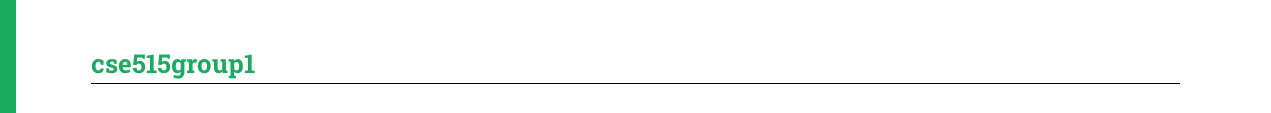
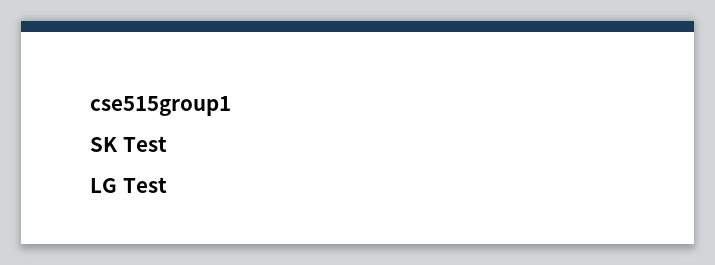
(255, 66) none -> [90,136,167,152] [90,177,167,193] // SK Test // LG Test

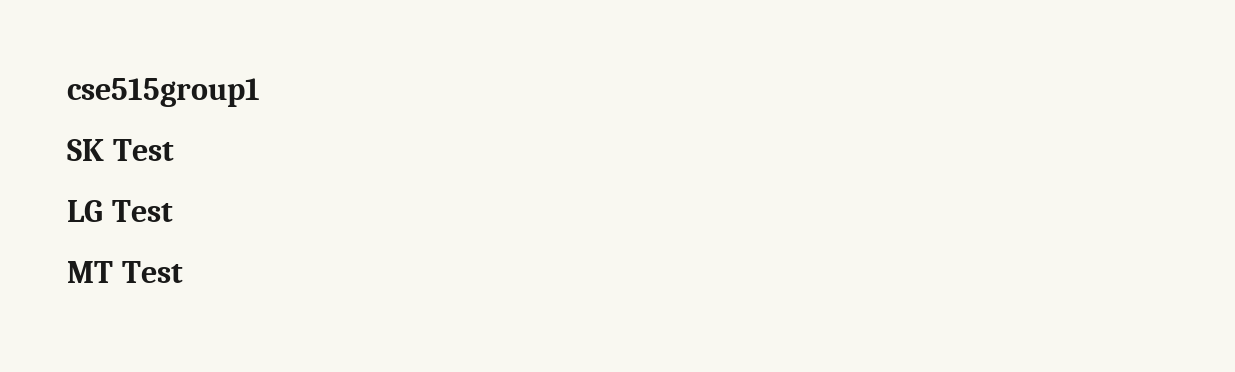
(167, 185) none -> [67,261,183,283] // MT Test

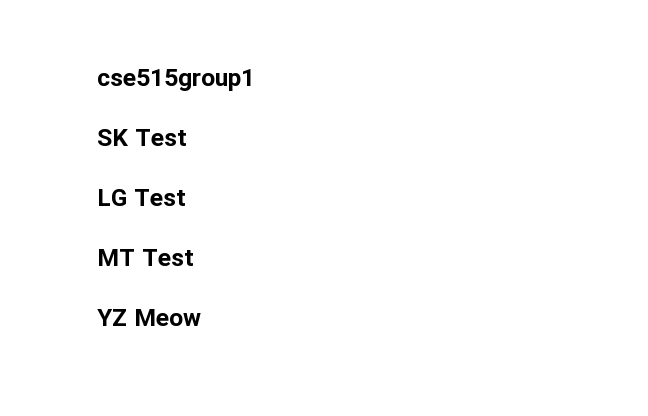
(183, 272) none -> [97,309,201,326] // YZ Meow

